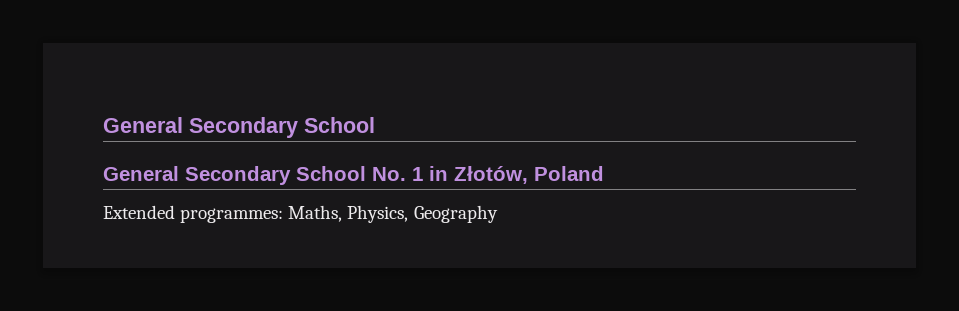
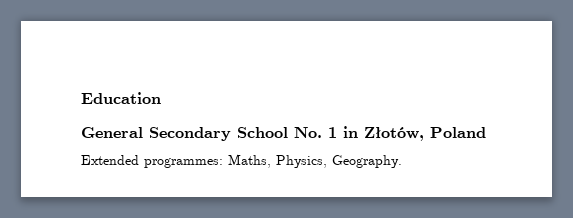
[103,117,375,138] General Secondary School -> [81,92,161,104] Education
[413,205,498,223] Geography -> [332,155,402,168] Geography.

